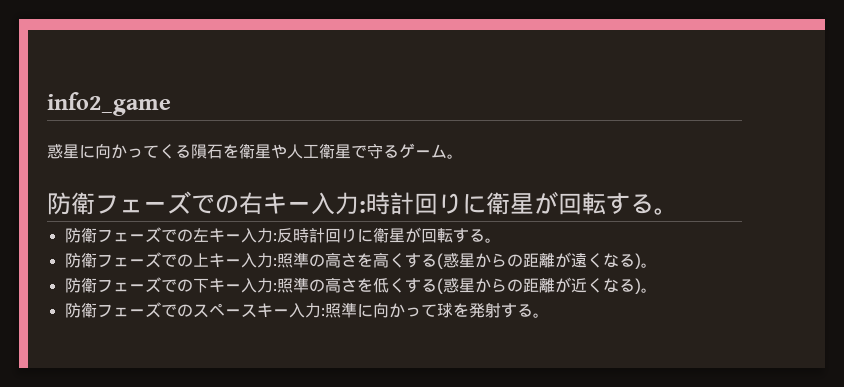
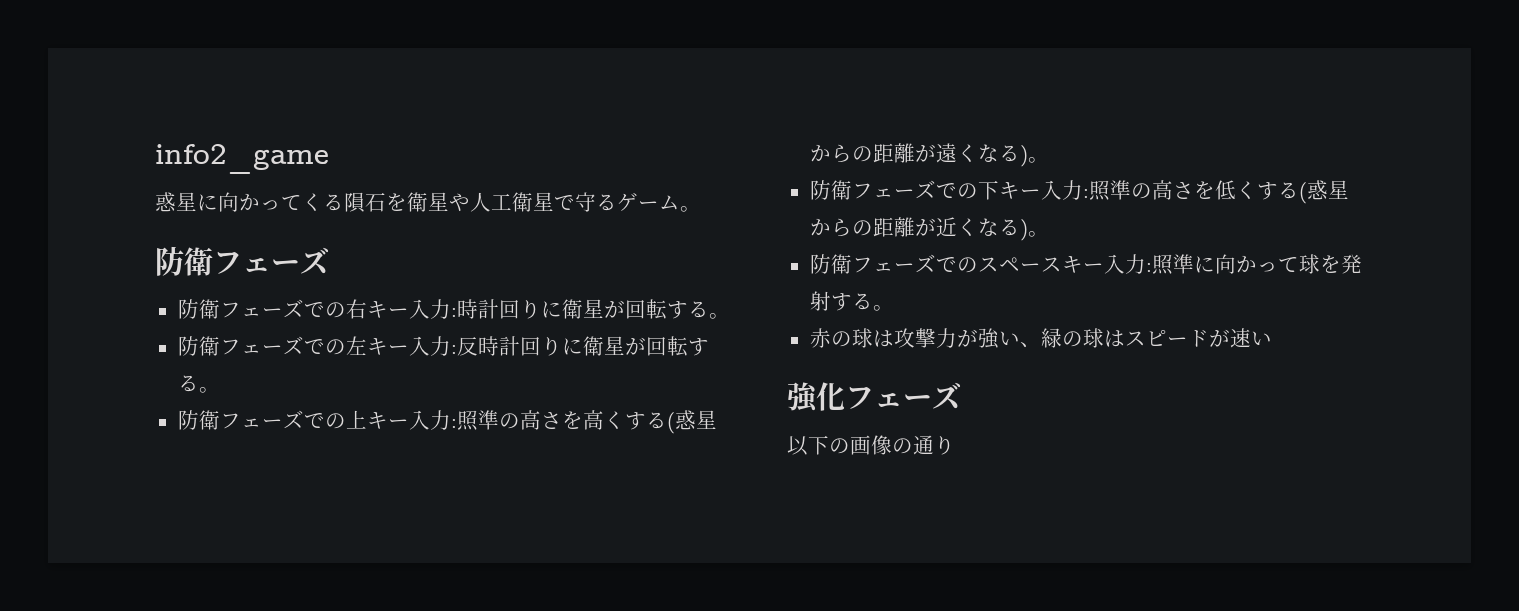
(191, 202) none -> [177,299,304,319] // 防衛フェーズ
(549, 315) none -> [809,328,1272,349] [787,382,961,413] [787,435,955,456] // 赤の球は攻撃力が強い、緑の球はスピードが速い // 強化フェーズ // 以下の画像の通り

